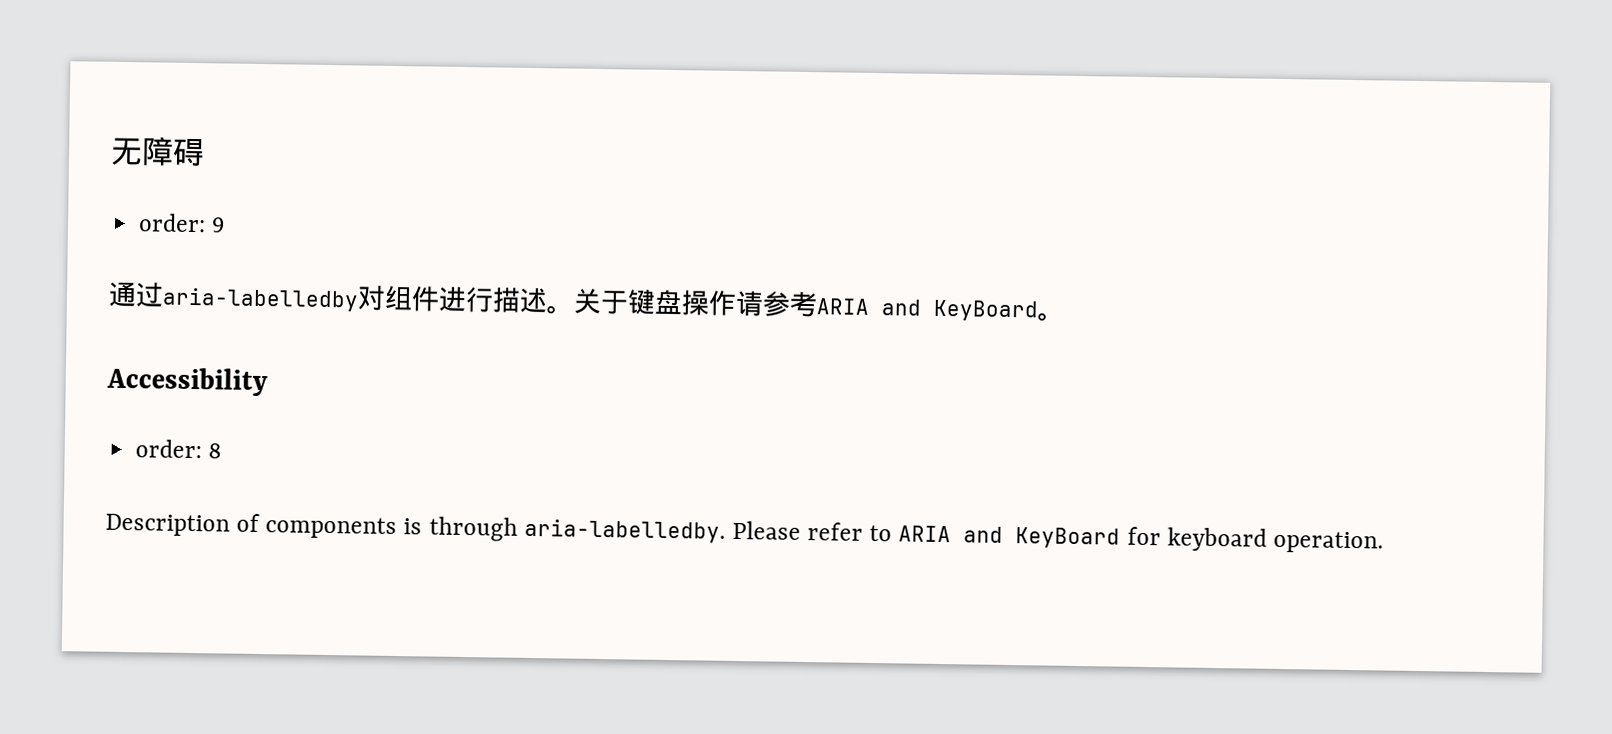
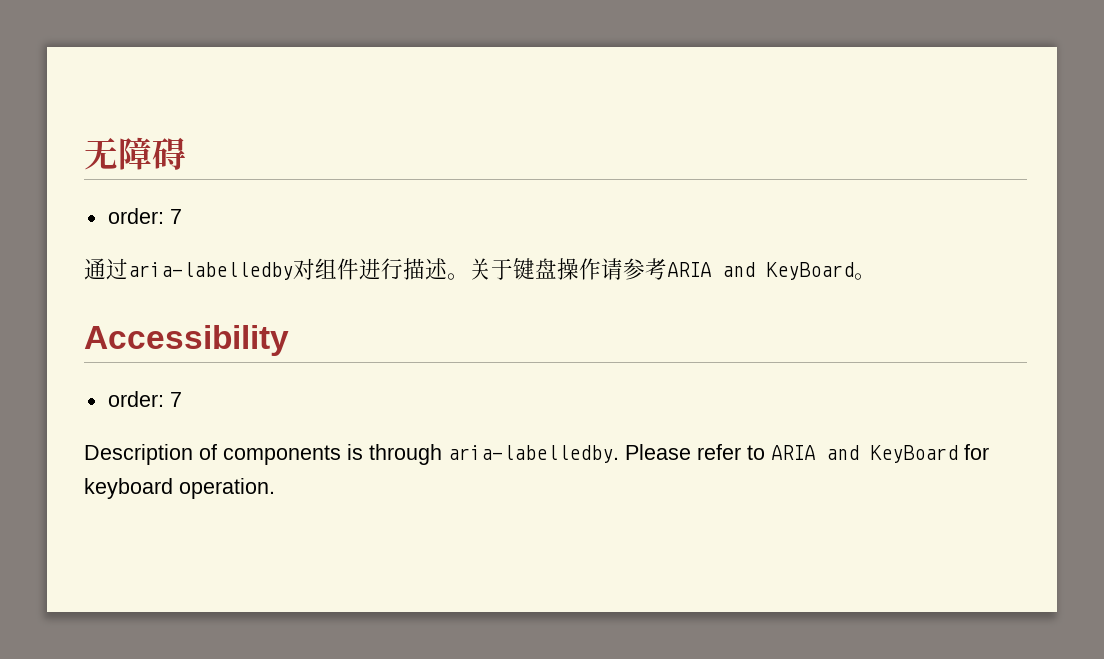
[211,217,226,233] 9 -> [169,209,182,224] 7
[208,443,223,459] 8 -> [169,392,182,407] 7

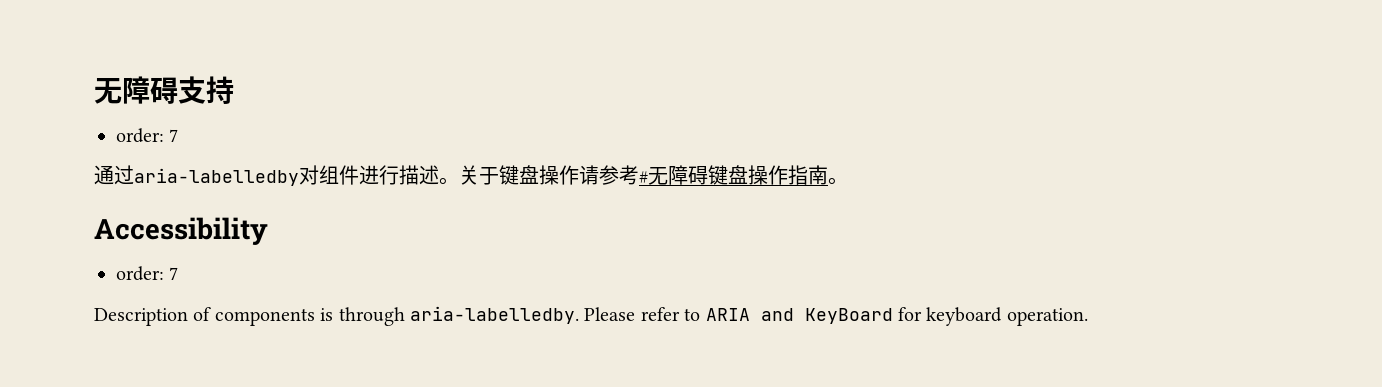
[84,137,186,170] 无障碍 -> [94,76,234,104] 无障碍支持
[667,262,854,280] ARIA and KeyBoard -> [639,165,828,185] #无障碍键盘操作指南

